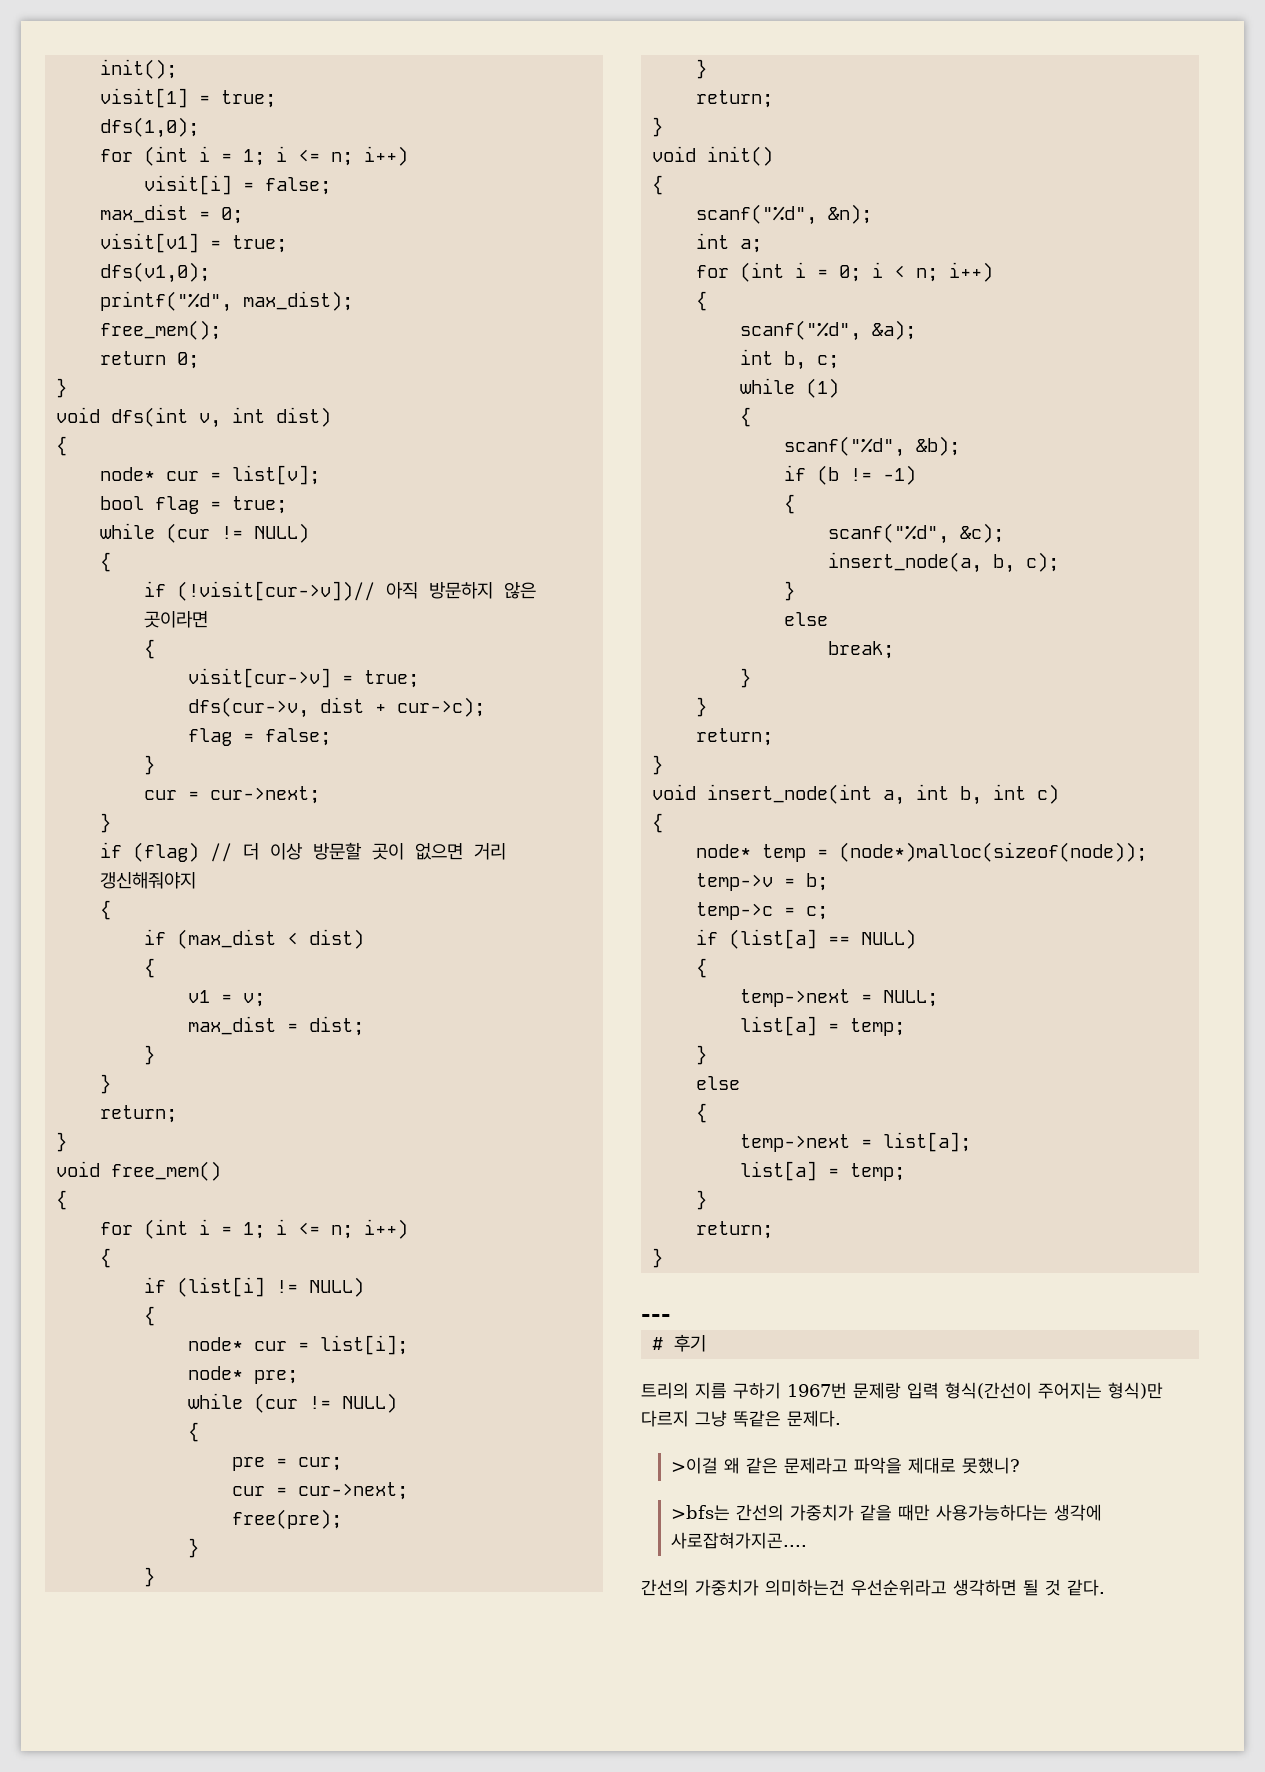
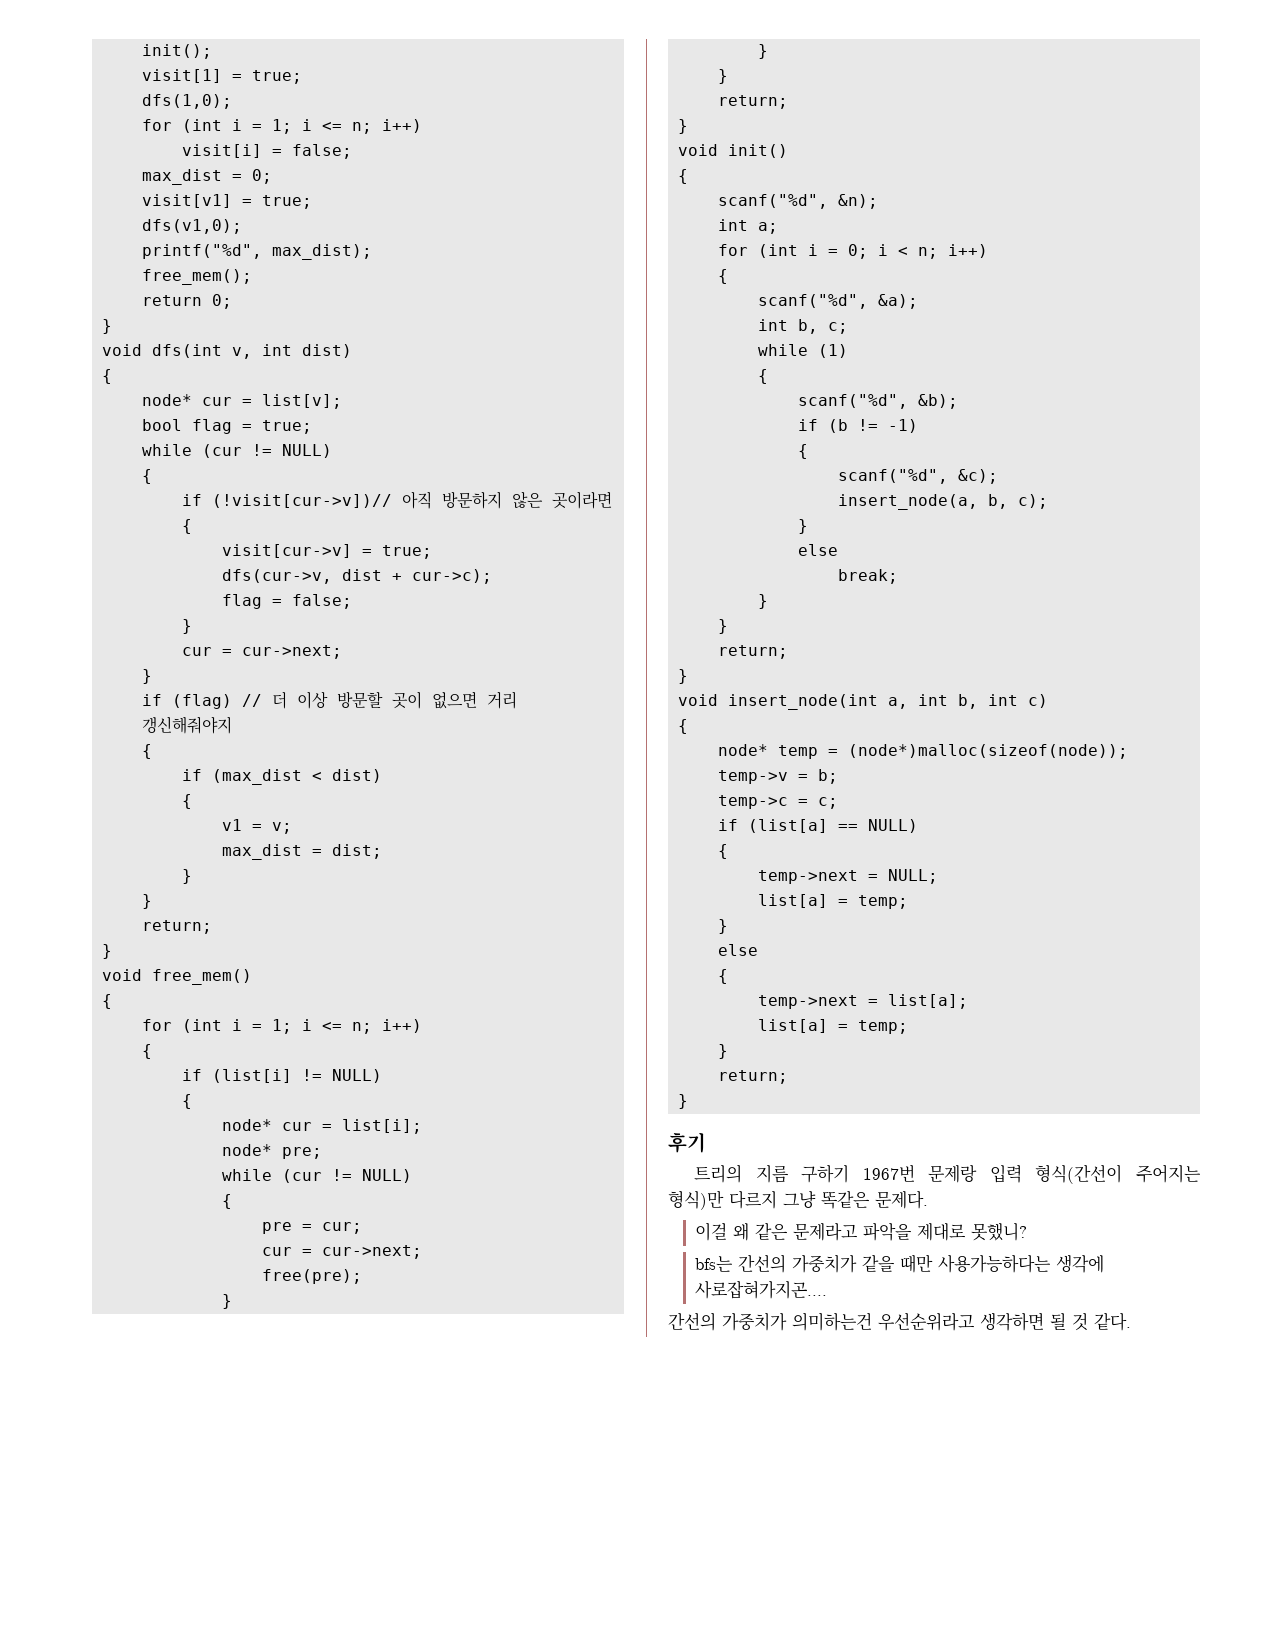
[641,1314,671,1322] [651,1337,663,1350] --- // # -> (689, 1101) none
[671,1457,719,1474] >이걸 -> [695,1222,728,1241] 이걸
[671,1505,731,1521] >bfs는 -> [695,1256,734,1272] bfs는

